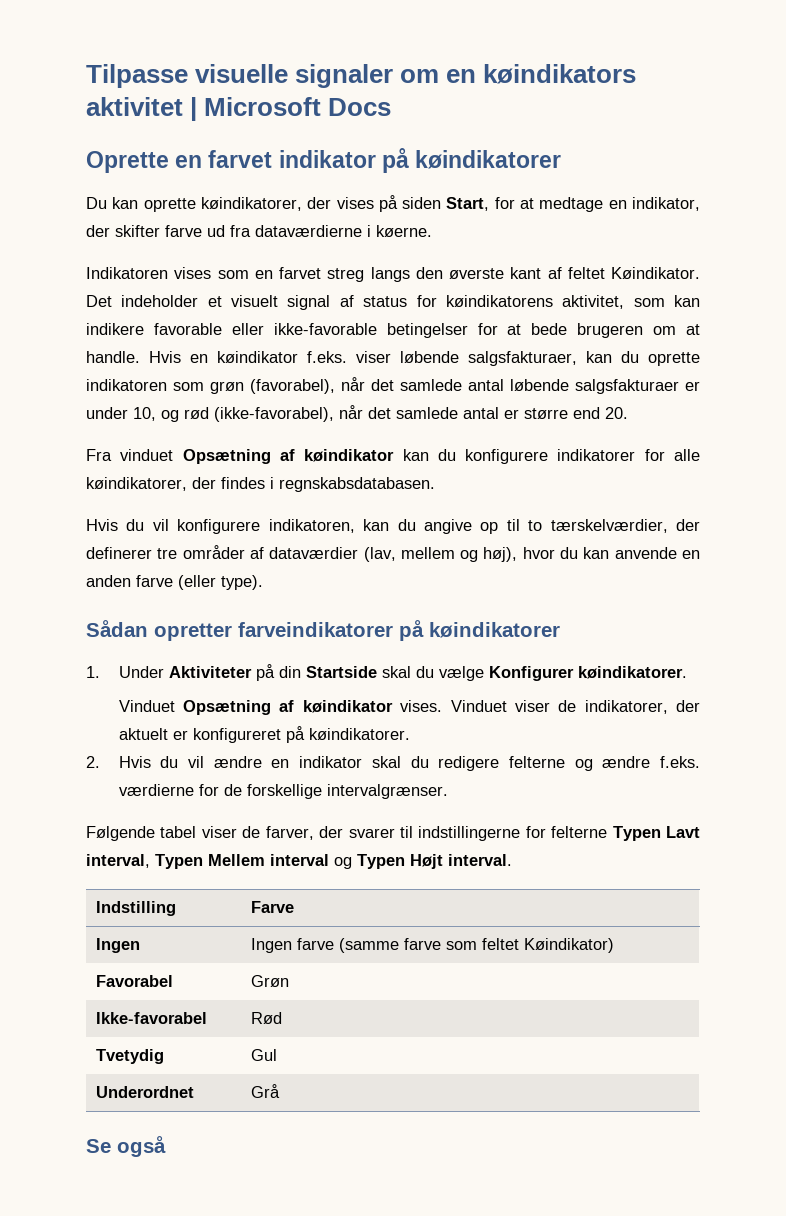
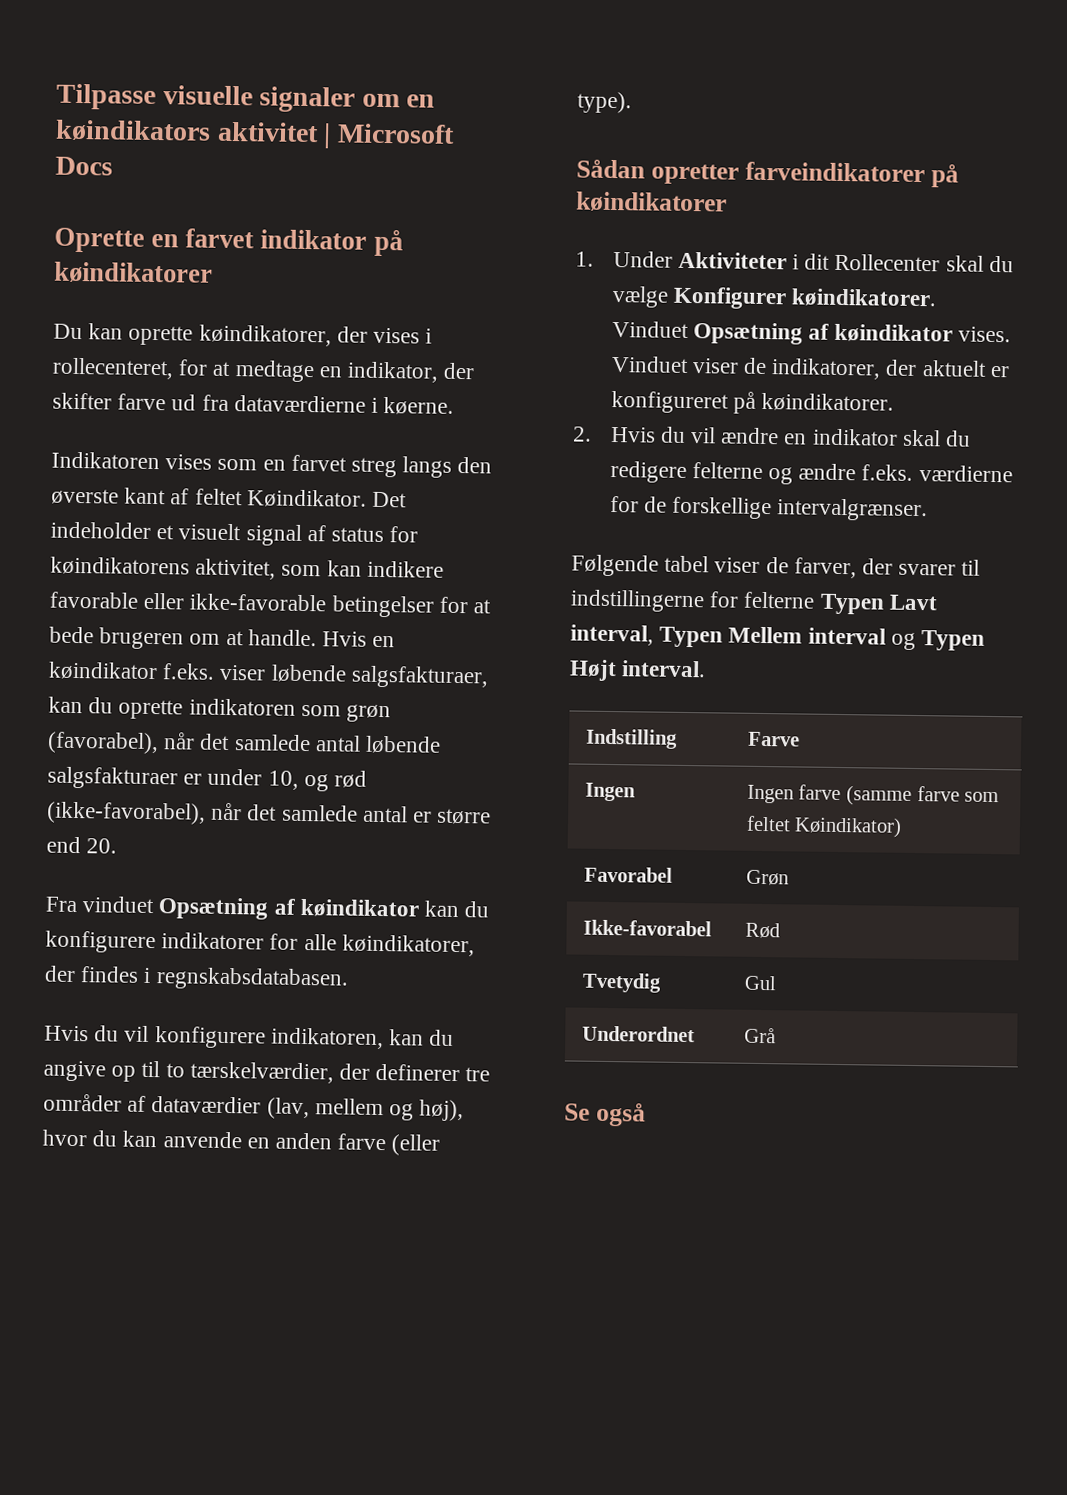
[378,195,490,212] på siden Start, -> [425,328,433,344] [52,357,174,380] i rollecenteret,
[255,664,377,681] på din Startside -> [792,253,941,272] i dit Rollecenter

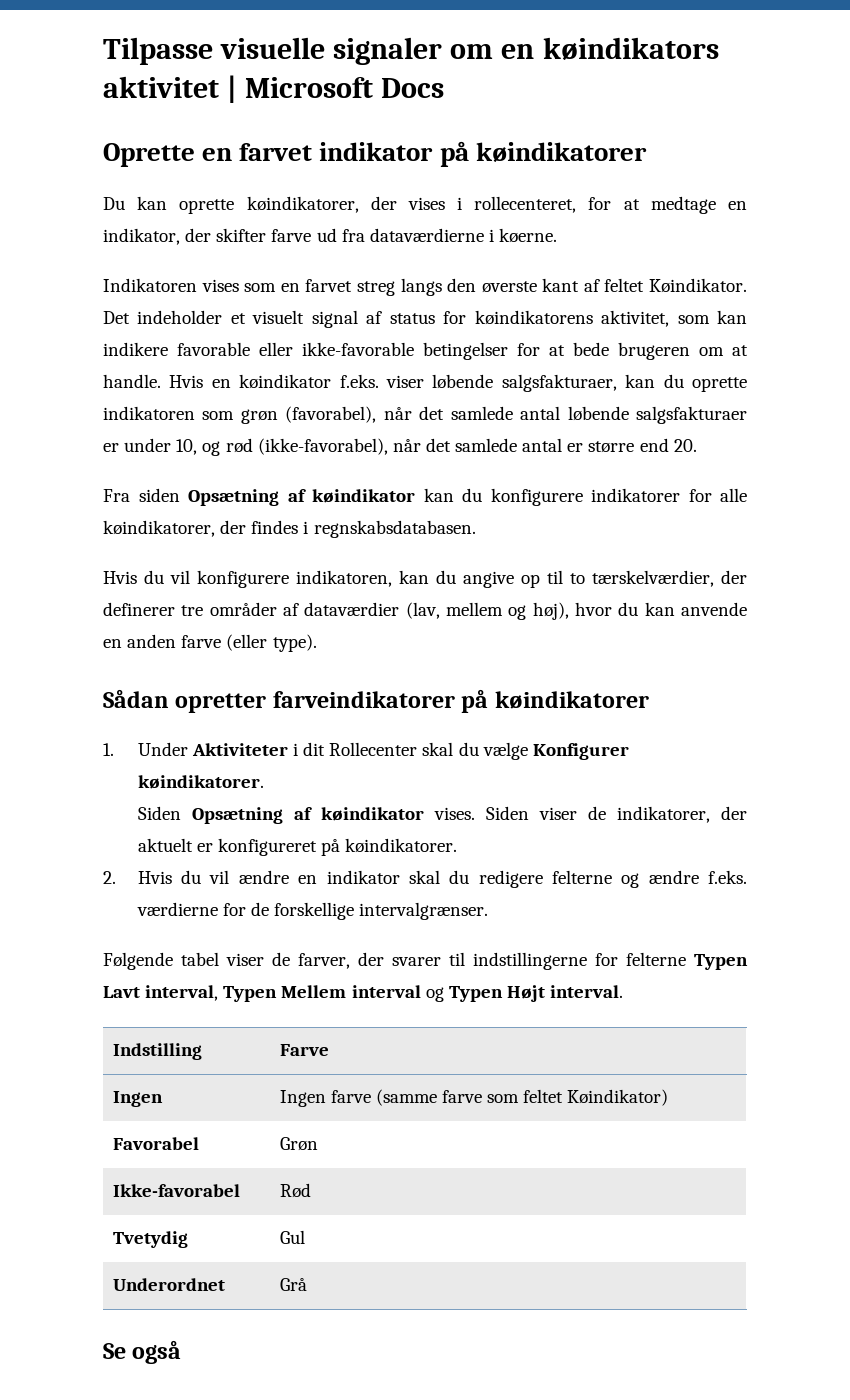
[82,896,156,914] vinduet -> [138,488,180,502] siden
[611,320,689,338] Vinduet -> [137,806,181,820] Siden
[610,355,689,373] Vinduet -> [485,806,529,820] Siden

